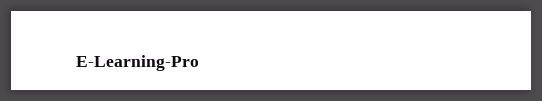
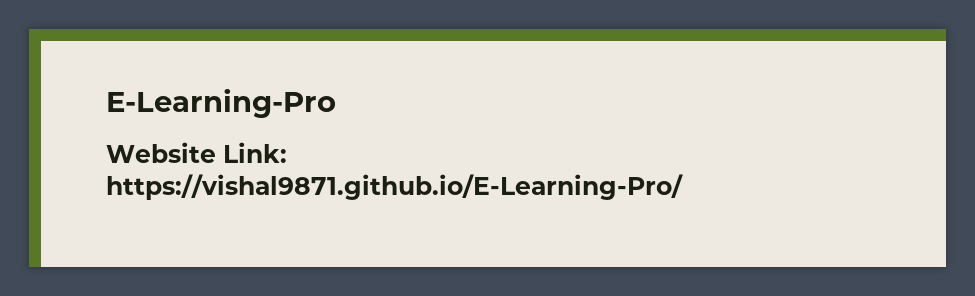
(199, 63) none -> [106,142,287,163] [106,174,683,200] // Website Link: https://vishal9871.github.io/E-Learning-Pro/

